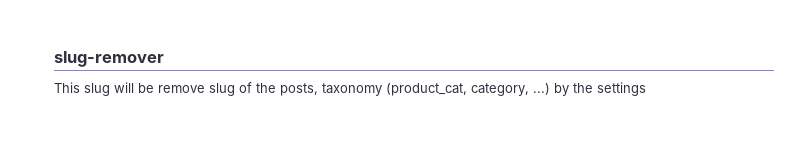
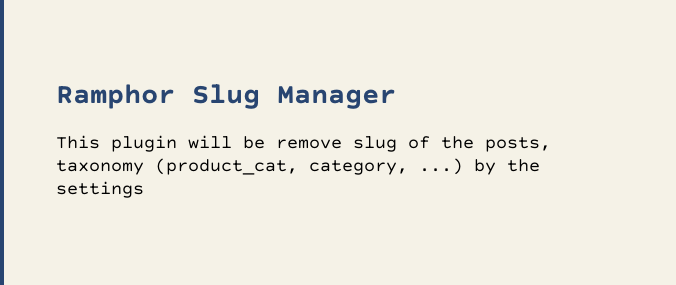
[54,51,164,67] slug-remover -> [56,84,396,109] Ramphor Slug Manager
[84,83,110,96] slug -> [111,135,177,152] plugin

